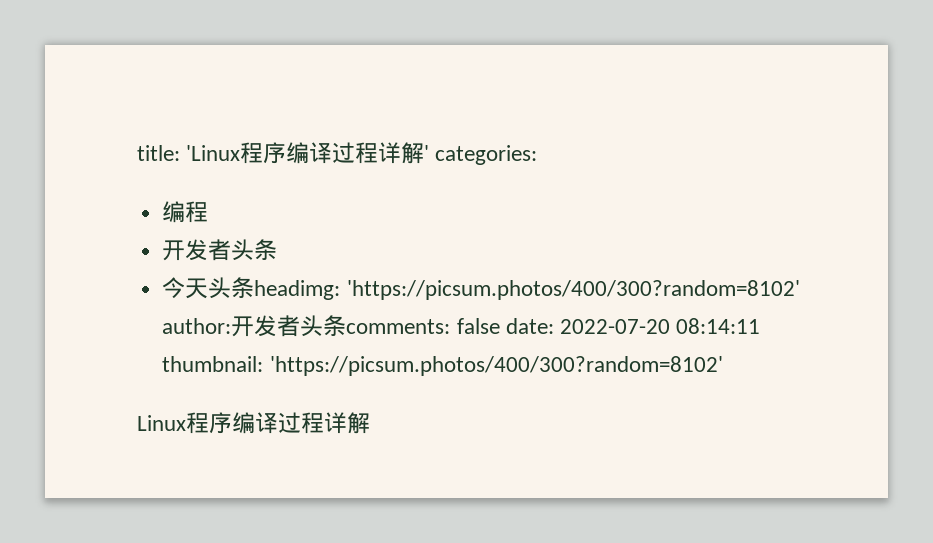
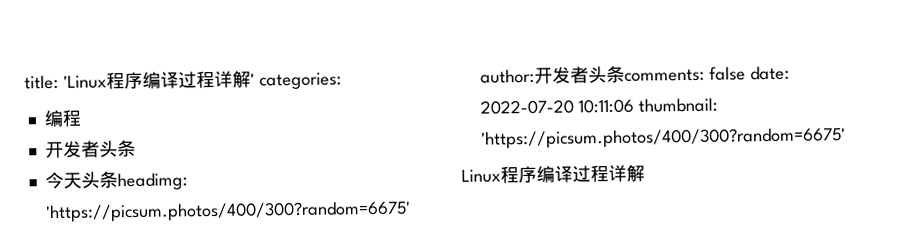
[346,280,800,300] 'https://picsum.photos/400/300?random=8102' -> [44,200,411,223] 'https://picsum.photos/400/300?random=6675'
[676,318,761,334] [162,356,723,376] 08:14:11 thumbnail: 'https://picsum.photos/400/300?random=8102' -> [577,97,718,114] [480,127,846,149] 10:11:06 thumbnail: 'https://picsum.photos/400/300?random=6675'

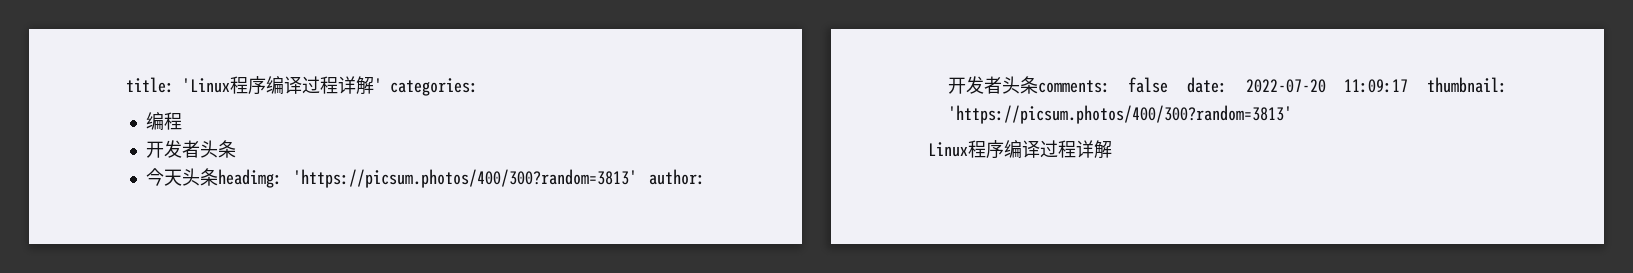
[44,200,411,223] 'https://picsum.photos/400/300?random=6675' -> [293,169,638,188] 'https://picsum.photos/400/300?random=3813'
[577,97,718,114] [480,127,846,149] 10:11:06 thumbnail: 'https://picsum.photos/400/300?random=6675' -> [1344,77,1507,93] [947,105,1292,124] 11:09:17 thumbnail: 'https://picsum.photos/400/300?random=3813'

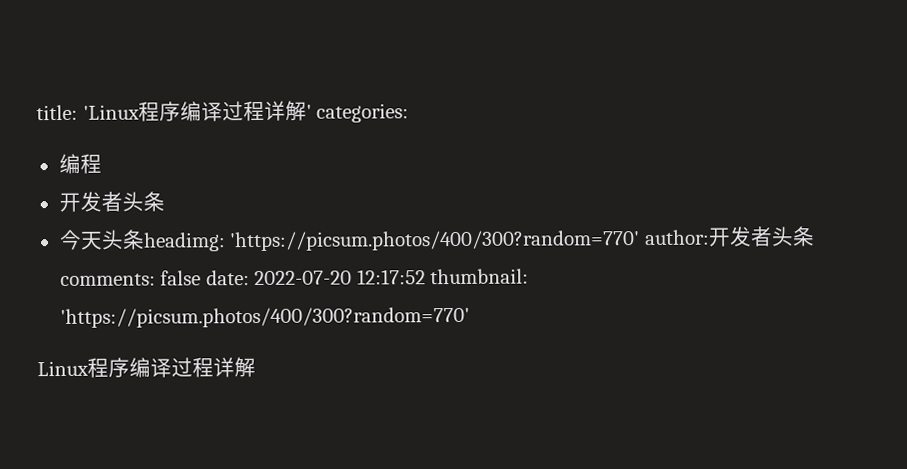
[293,169,638,188] 'https://picsum.photos/400/300?random=3813' -> [229,230,641,252] 'https://picsum.photos/400/300?random=770'
[1344,77,1507,93] [947,105,1292,124] 11:09:17 thumbnail: 'https://picsum.photos/400/300?random=3813' -> [356,268,530,285] [59,306,470,328] 12:17:52 thumbnail: 'https://picsum.photos/400/300?random=770'

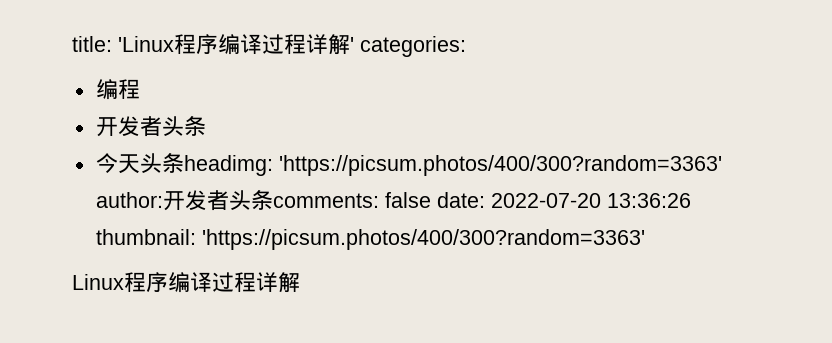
[229,230,641,252] 'https://picsum.photos/400/300?random=770' -> [278,155,722,176] 'https://picsum.photos/400/300?random=3363'
[356,268,530,285] [59,306,470,328] 12:17:52 thumbnail: 'https://picsum.photos/400/300?random=770' -> [606,193,691,208] [95,229,645,250] 13:36:26 thumbnail: 'https://picsum.photos/400/300?random=3363'

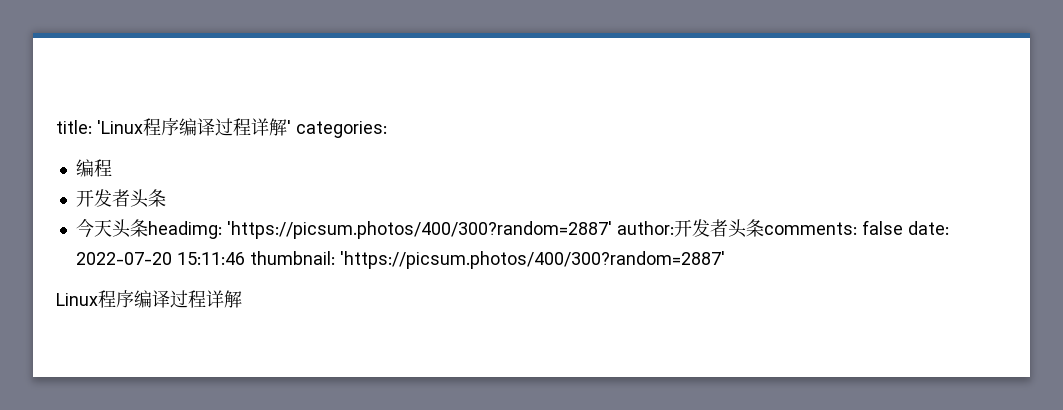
[278,155,722,176] 'https://picsum.photos/400/300?random=3363' -> [226,221,612,239] 'https://picsum.photos/400/300?random=2887'
[606,193,691,208] [95,229,645,250] 13:36:26 thumbnail: 'https://picsum.photos/400/300?random=3363' -> [176,251,725,269] 15:11:46 thumbnail: 'https://picsum.photos/400/300?random=2887'

